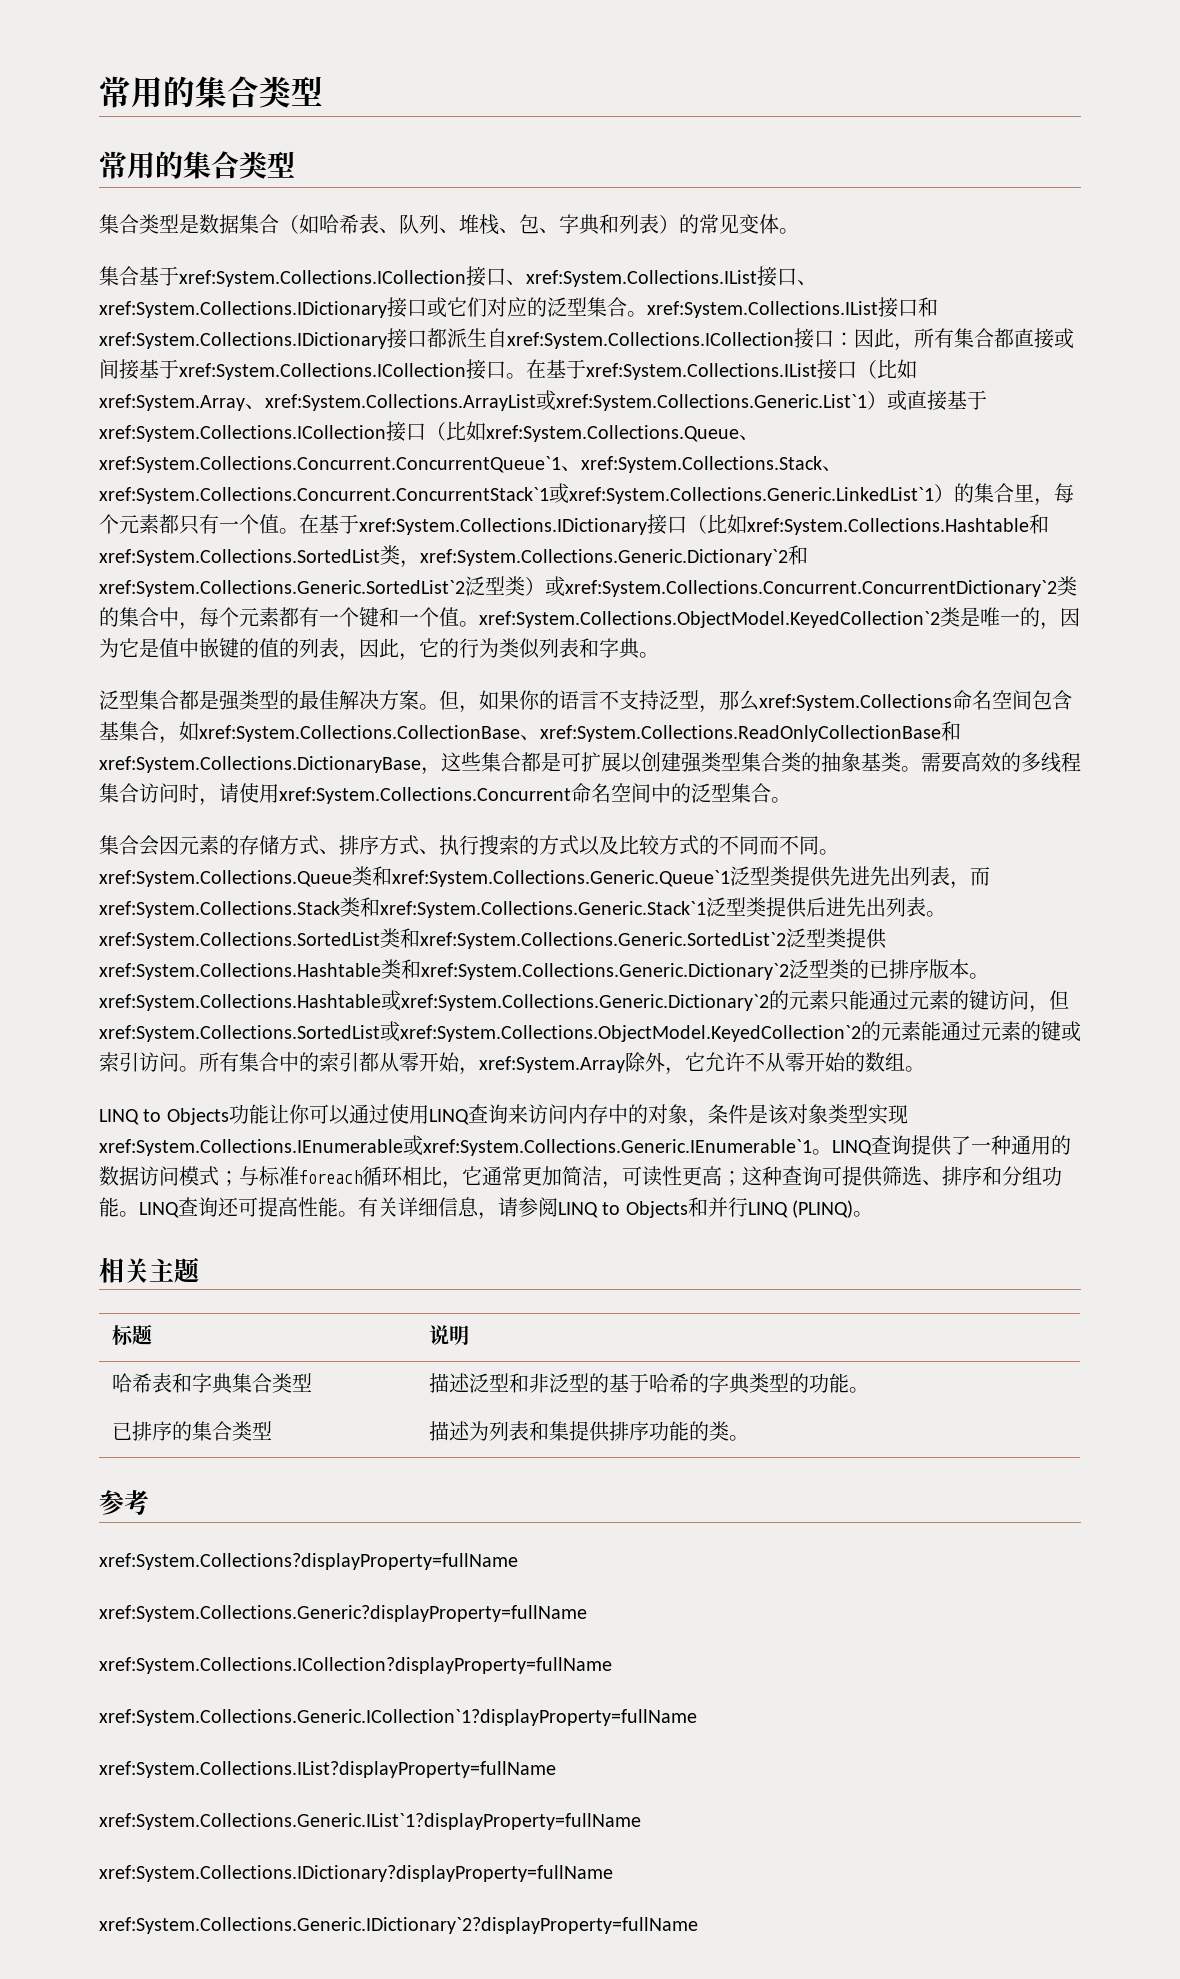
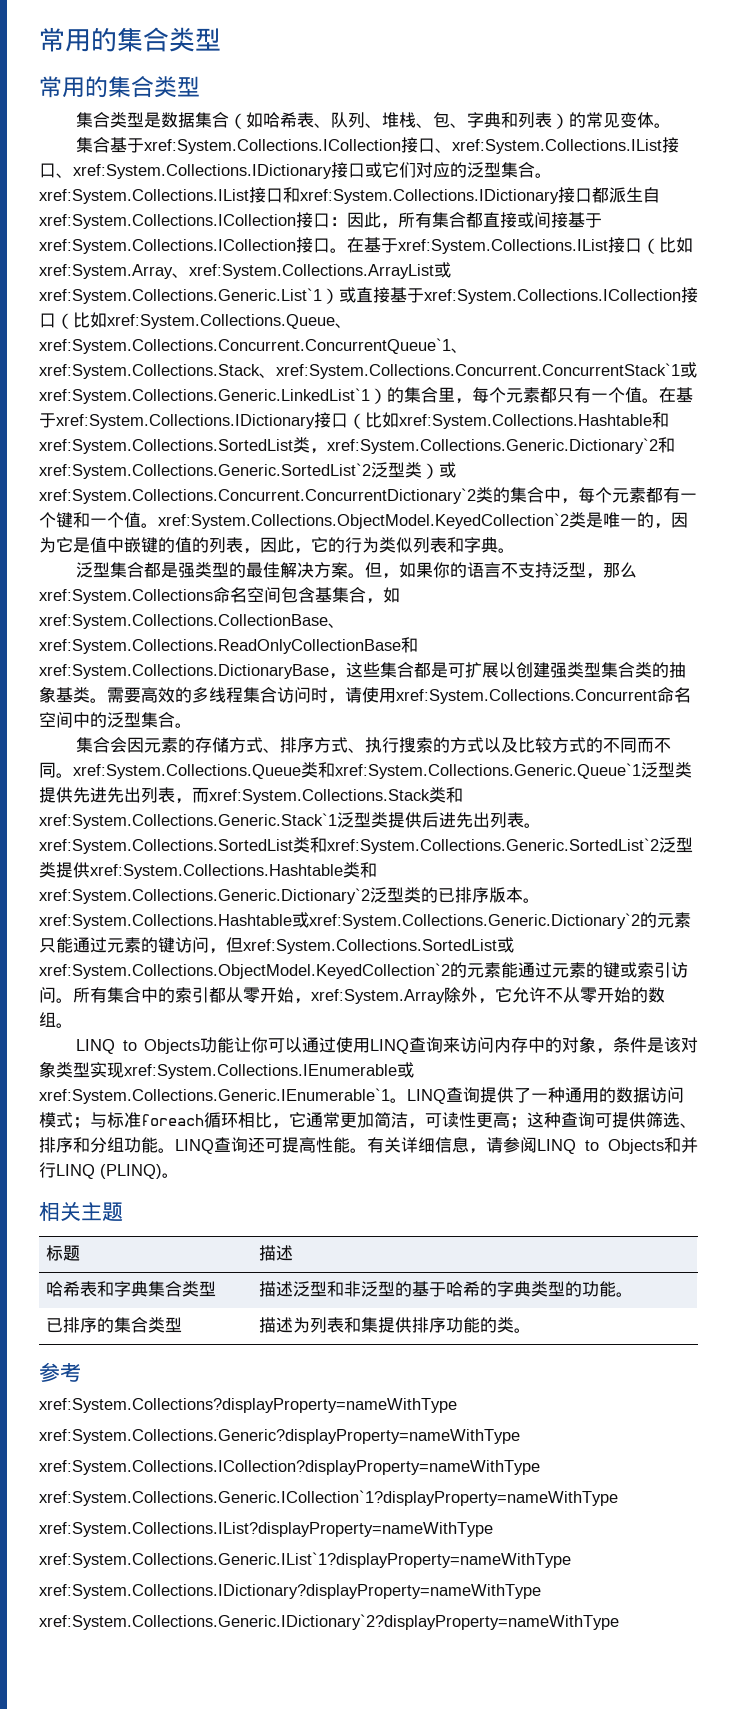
[429,1325,470,1345] 说明 -> [259,1245,294,1261] 描述
[99,1553,518,1570] [99,1605,587,1622] [99,1657,612,1674] [99,1709,697,1726] [99,1761,556,1778] [99,1813,641,1830] [99,1865,613,1882] [99,1917,698,1934] xref:System.Collections?displayProperty=fullName // xref:System.Collections.Generic?displayProperty=fullName // xref:System.Collections.ICollection?displayProperty=fullName // xref:System.Collections.Generic.ICollection`1?displayProperty=fullName // xref:System.Collections.IList?displayProperty=fullName // xref:System.Collections.Generic.IList`1?displayProperty=fullName // xref:System.Collections.IDictionary?displayProperty=fullName // xref:System.Collections.Generic.IDictionary`2?displayProperty=fullName -> [39,1398,457,1413] [39,1429,520,1444] [39,1460,540,1475] [39,1490,618,1506] [39,1522,493,1537] [39,1552,571,1568] [39,1584,541,1599] [39,1614,619,1630] xref:System.Collections?displayProperty=nameWithType // xref:System.Collections.Generic?displayProperty=nameWithType // xref:System.Collections.ICollection?displayProperty=nameWithType // xref:System.Collections.Generic.ICollection`1?displayProperty=nameWithType // xref:System.Collections.IList?displayProperty=nameWithType // xref:System.Collections.Generic.IList`1?displayProperty=nameWithType // xref:System.Collections.IDictionary?displayProperty=nameWithType // xref:System.Collections.Generic.IDictionary`2?displayProperty=nameWithType

